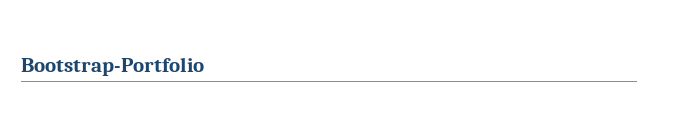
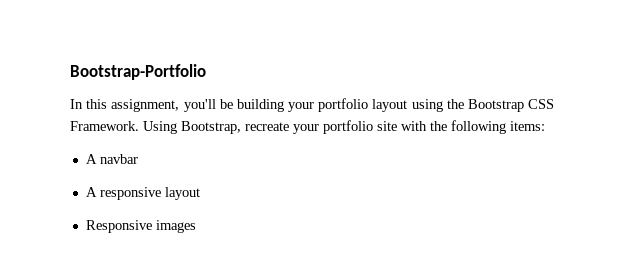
(204, 66) none -> [70,98,554,112] [70,120,545,134] [85,154,138,164] [85,187,200,200] [85,220,196,233] // In this assignment, you'll be building your portfolio layout using the Bootstrap CSS Framework. Using Bootstrap, recreate your portfolio site with the following items: // A navbar // A responsive layout // Responsive images

